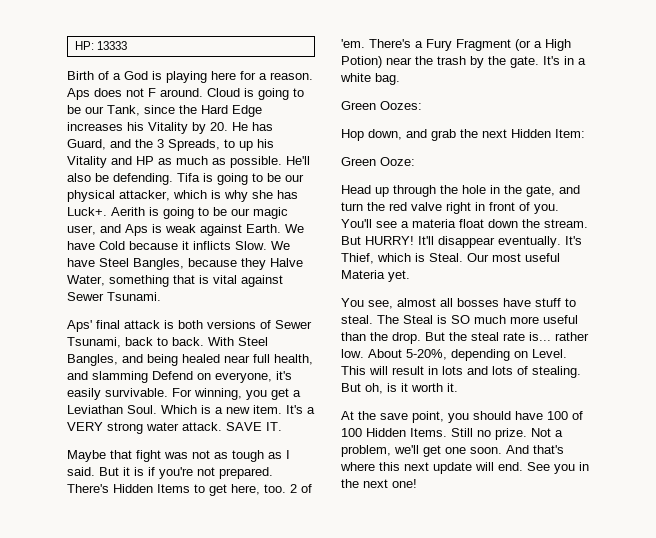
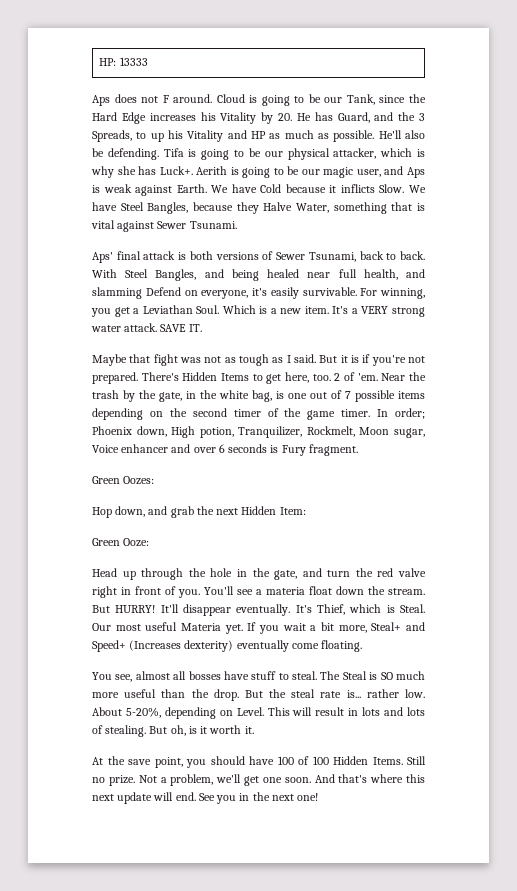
[67,71,313,83] Birth of a God is playing here for a reason. -> (148, 61) none
[369,39,571,51] [341,56,586,68] [340,73,400,85] There's a Fury Fragment (or a High Potion) near the trash by the gate. It's in a white bag. -> [381,372,426,381] [92,390,425,402] [92,408,425,420] [92,426,425,438] [92,444,358,456] Near the trash by the gate, in the white bag, is one out of 7 possible items depending on the second timer of the game timer. In order; Phoenix down, High potion, Tranquilizer, Rockmelt, Moon sugar, Voice enhancer and over 6 seconds is Fury fragment.
(410, 276) none -> [247,622,425,634] [92,640,363,652] If you wait a bit more, Steal+ and Speed+ (Increases dexterity) eventually come floating.

